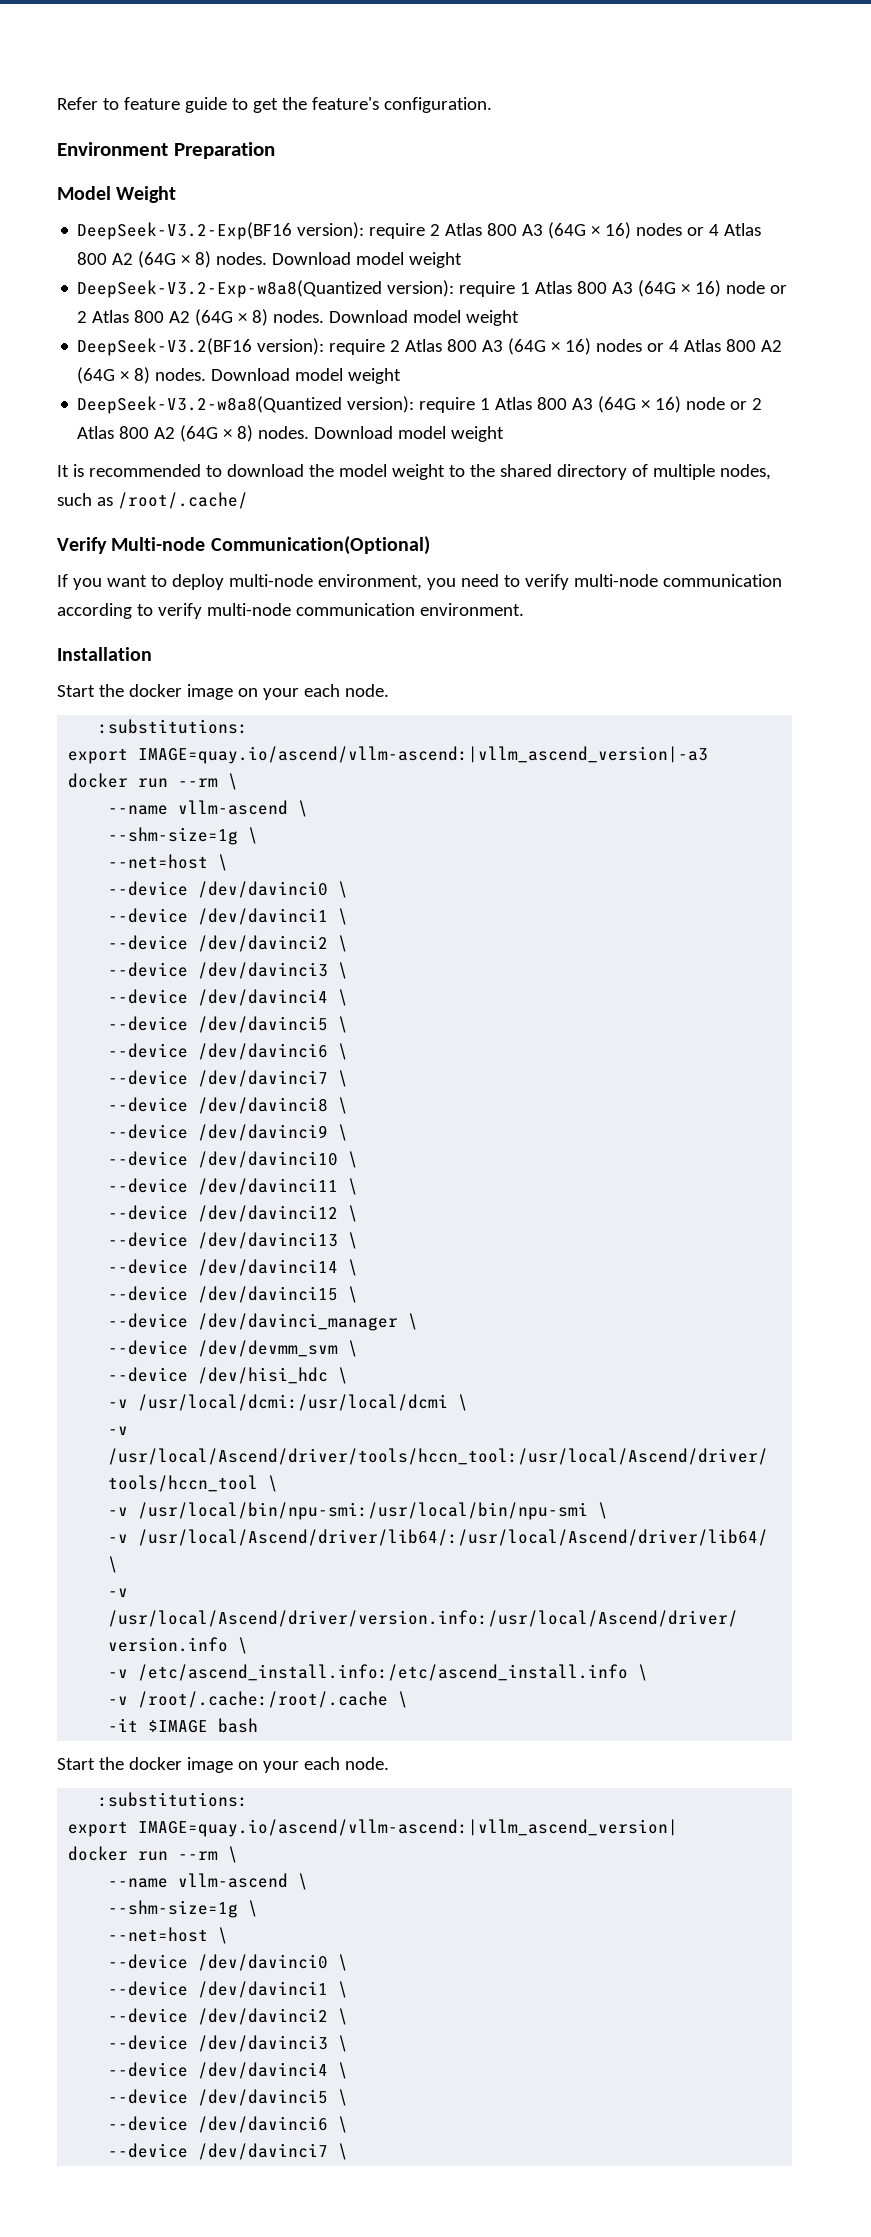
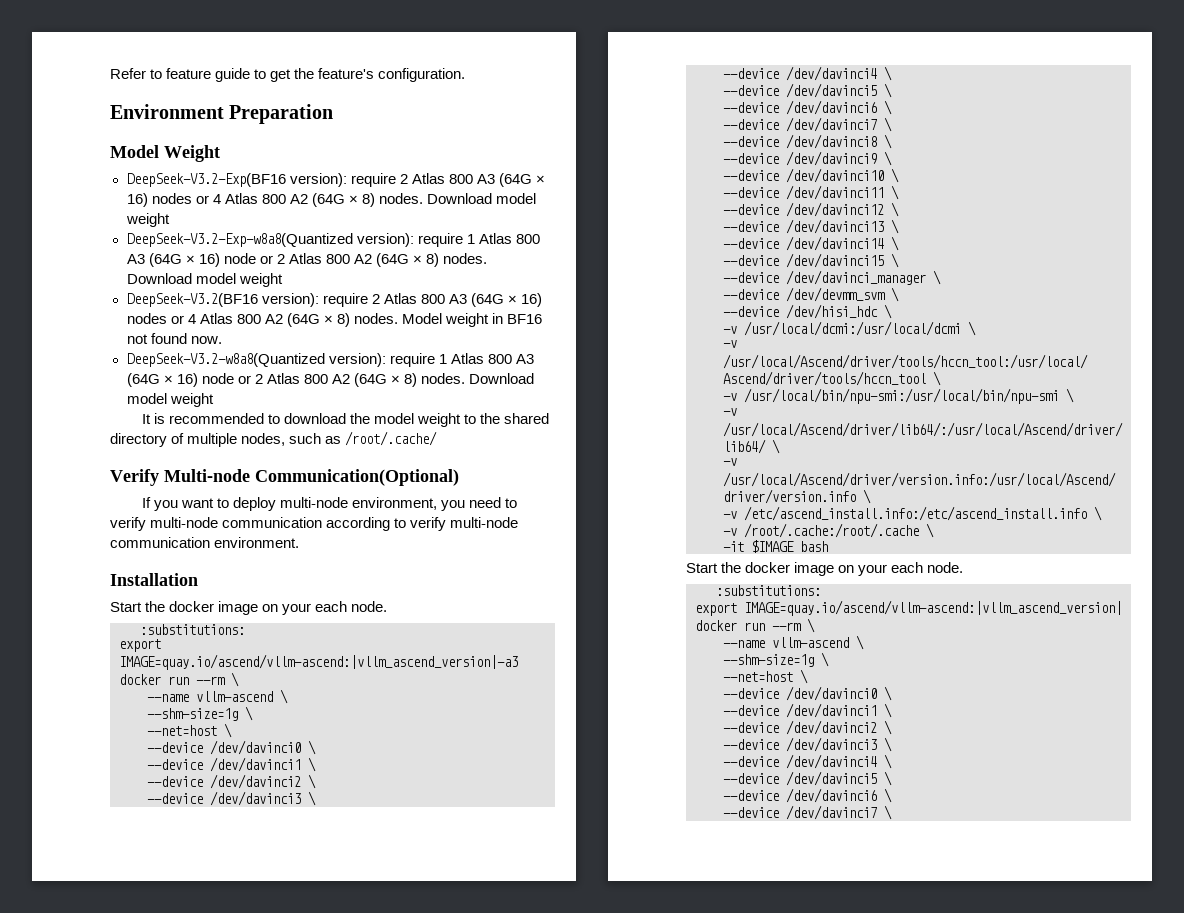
[211,368,402,384] Download model weight -> [402,313,543,327] [126,333,222,344] Model weight in BF16 not found now.

